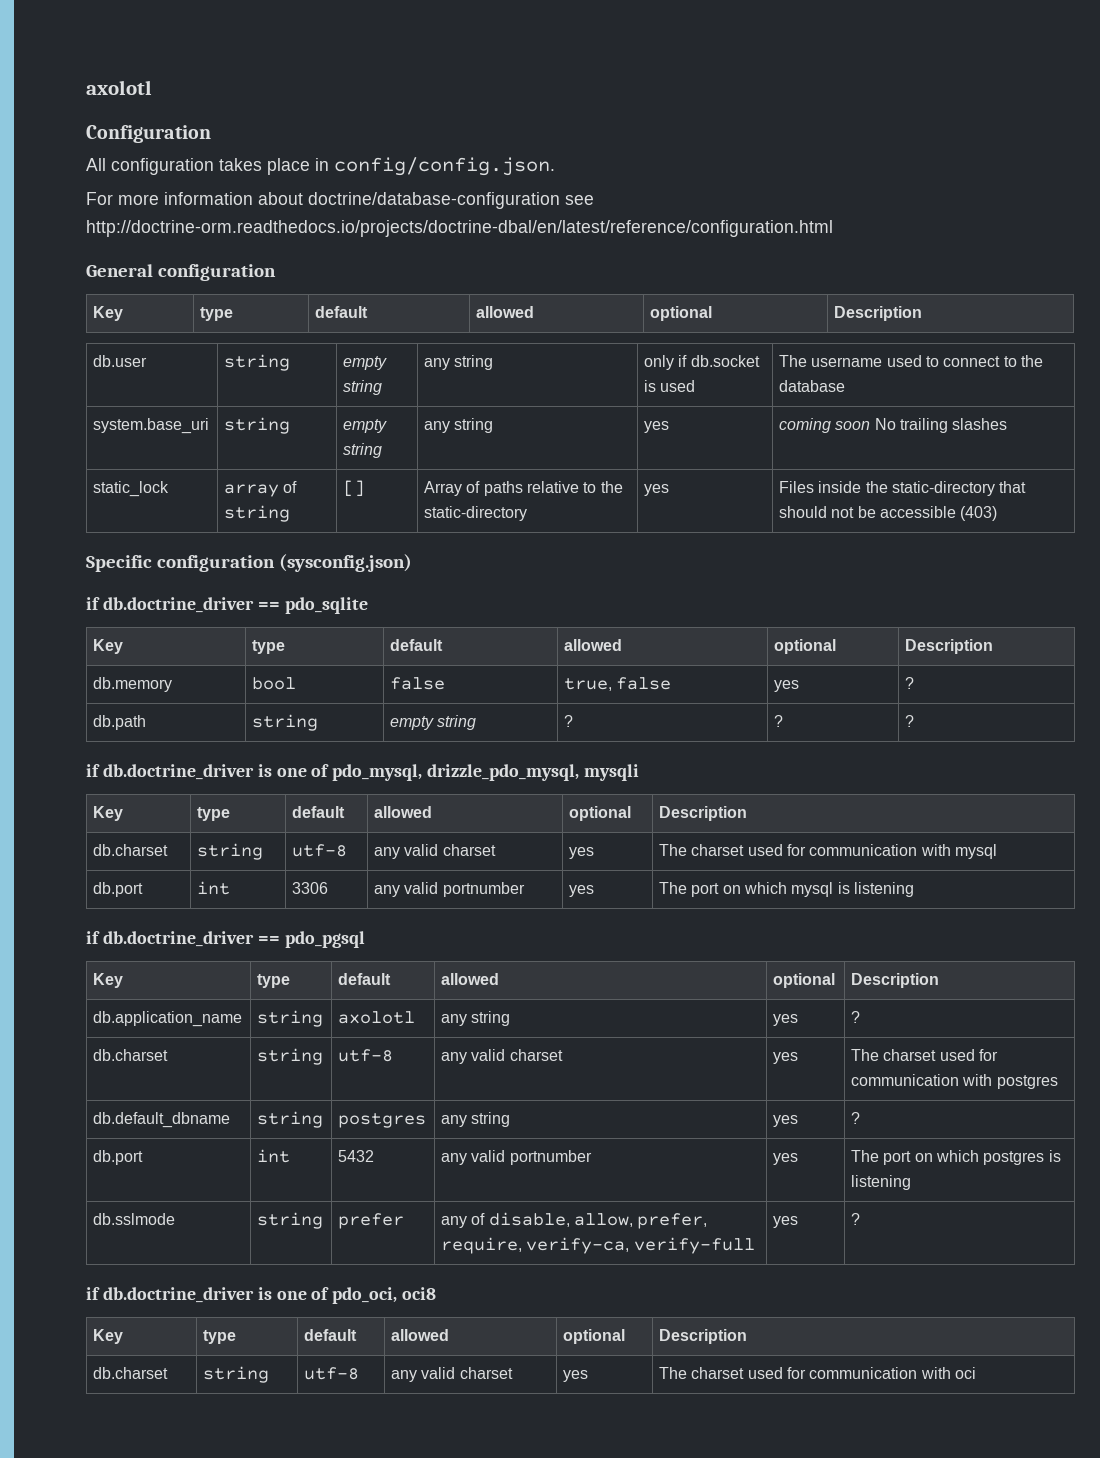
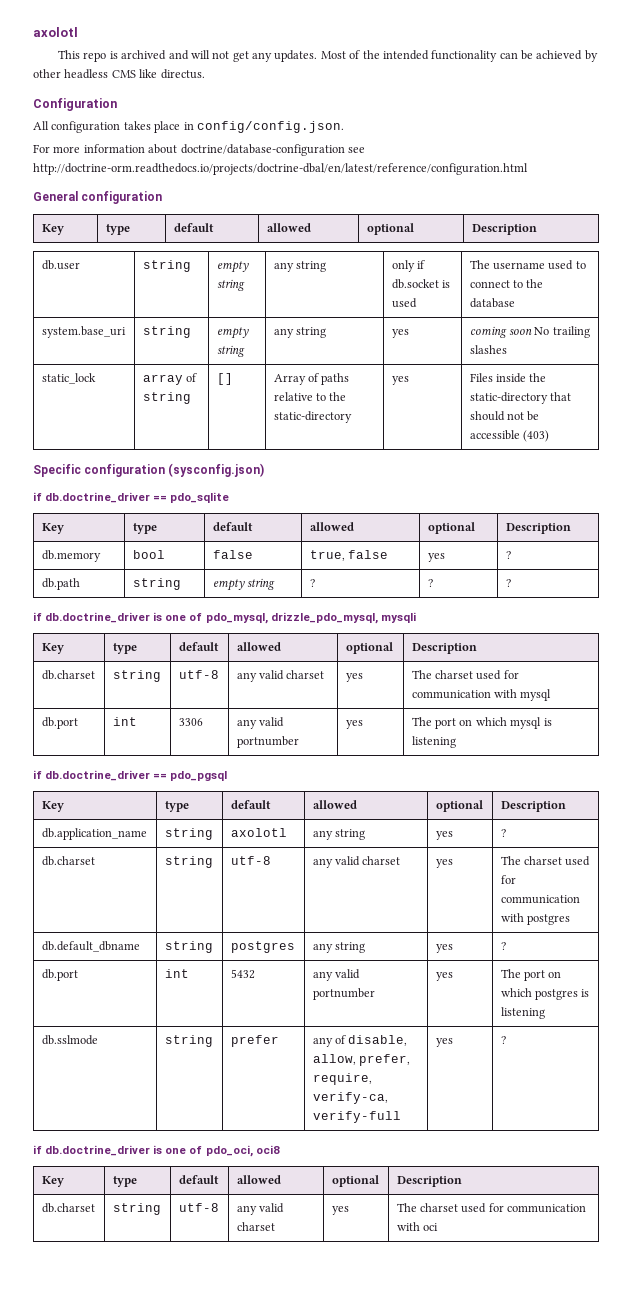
[86,80,152,95] axolotl -> [33,27,78,37] [58,50,598,62] [33,69,205,79] axolotl // This repo is archived and will not get any updates. Most of the intended functionality can be achieved by other headless CMS like directus.

